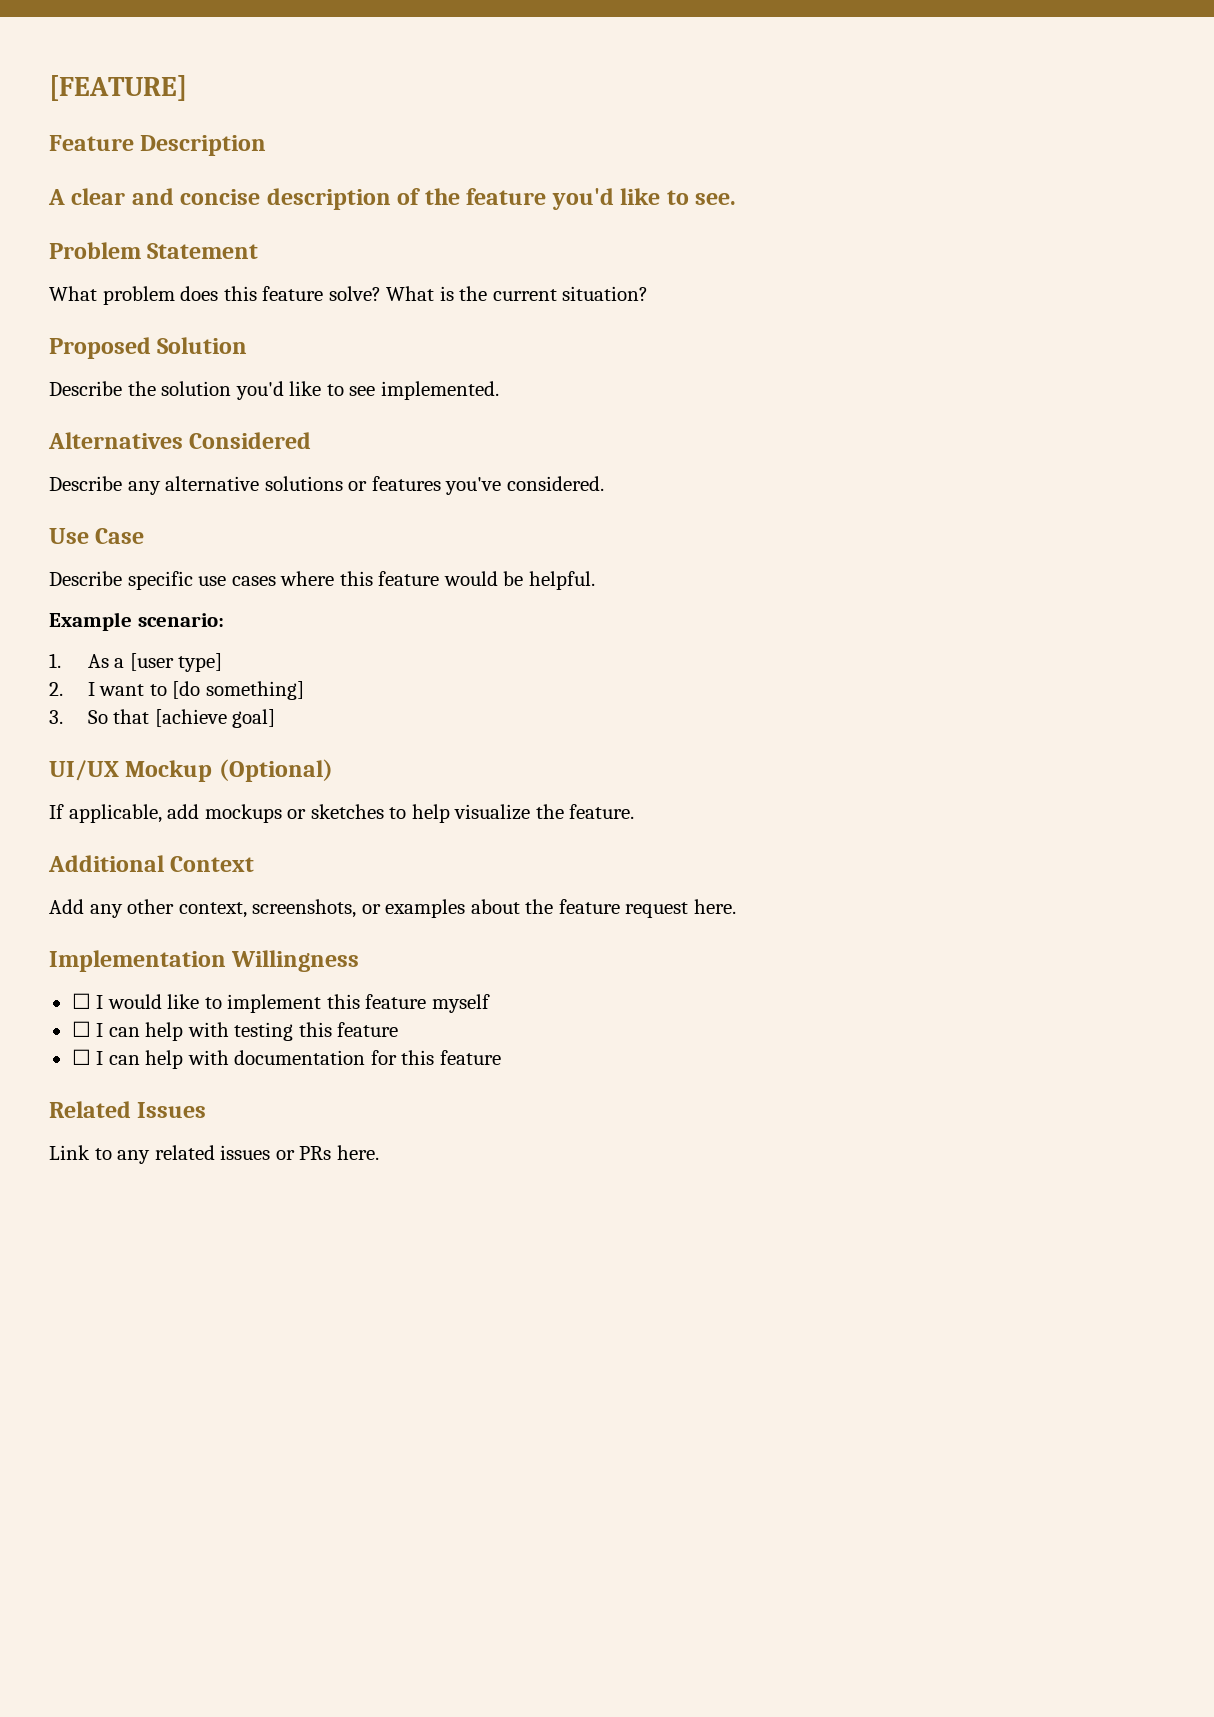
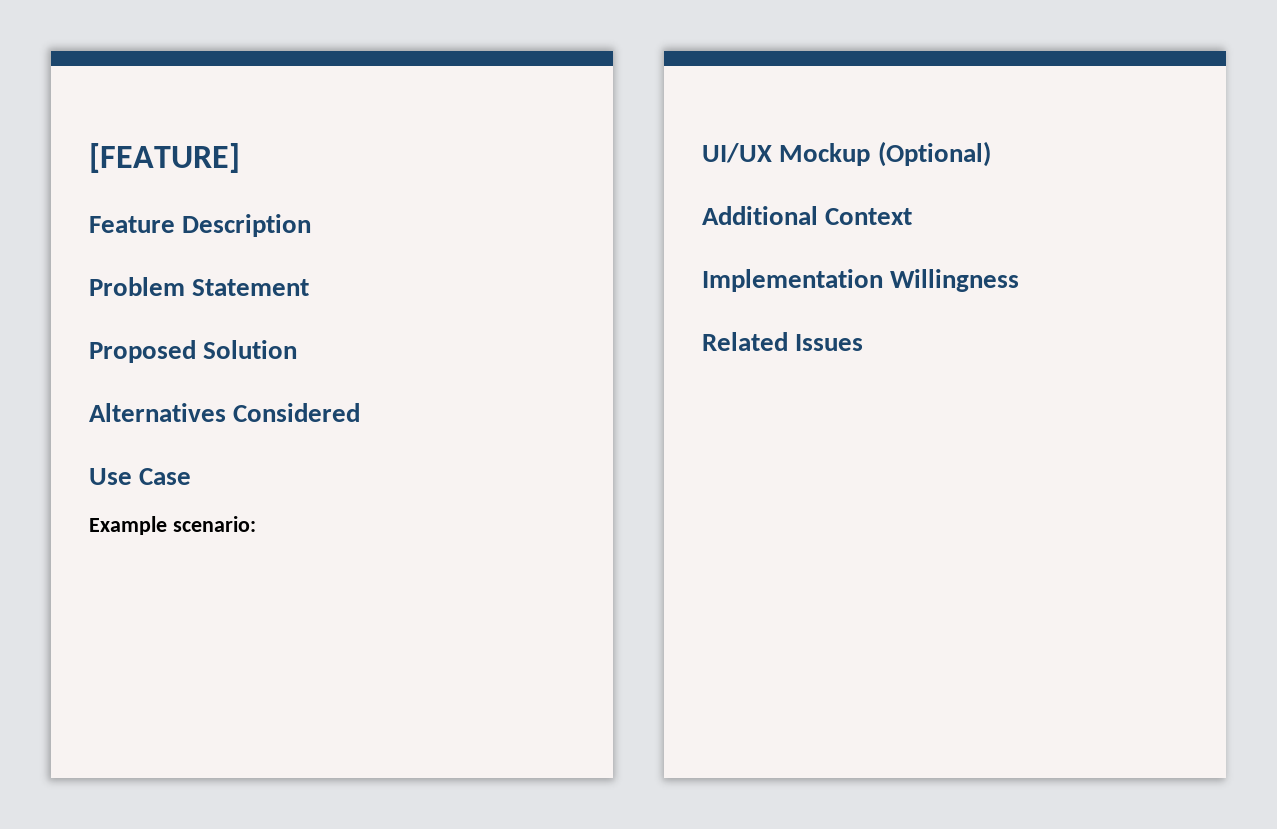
[48,188,737,210] [49,242,259,259] [49,286,649,305] [49,337,248,359] [49,381,499,400] [48,432,312,449] [49,476,604,495] [49,528,145,544] [49,571,595,590] [49,612,224,631] [49,653,223,672] [49,681,304,700] [49,709,276,728] [49,759,333,782] [49,804,635,823] [48,855,255,872] [49,899,736,918] [49,950,360,972] [71,993,490,1013] [71,1021,399,1041] [71,1049,501,1069] [49,1101,207,1118] [49,1145,379,1164] A clear and concise description of the feature you'd like to see. // Problem Statement // What problem does this feature solve? What is the current situation? // Proposed Solution // Describe the solution you'd like to see implemented. // Alternatives Considered // Describe any alternative solutions or features you've considered. // Use Case // Describe specific use cases where this feature would be helpful. // Example scenario: // 1. As a [user type] // 2. I want to [do something] // 3. So that [achieve goal] // UI/UX Mockup (Optional) // If applicable, add mockups or sketches to help visualize the feature. // Additional Context // Add any other context, screenshots, or examples about the feature request here. // Implementation Willingness // ☐ I would like to implement this feature myself // ☐ I can help with testing this feature // ☐ I can help with documentation for this feature // Related Issues // Link to any related issues or PRs here. -> [89,277,310,296] [89,340,298,363] [89,403,361,422] [89,468,192,485] [89,516,256,535] [702,141,991,167] [702,206,913,225] [702,269,1020,292] [702,332,864,351] Problem Statement // Proposed Solution // Alternatives Considered // Use Case // Example scenario: // UI/UX Mockup (Optional) // Additional Context // Implementation Willingness // Related Issues

